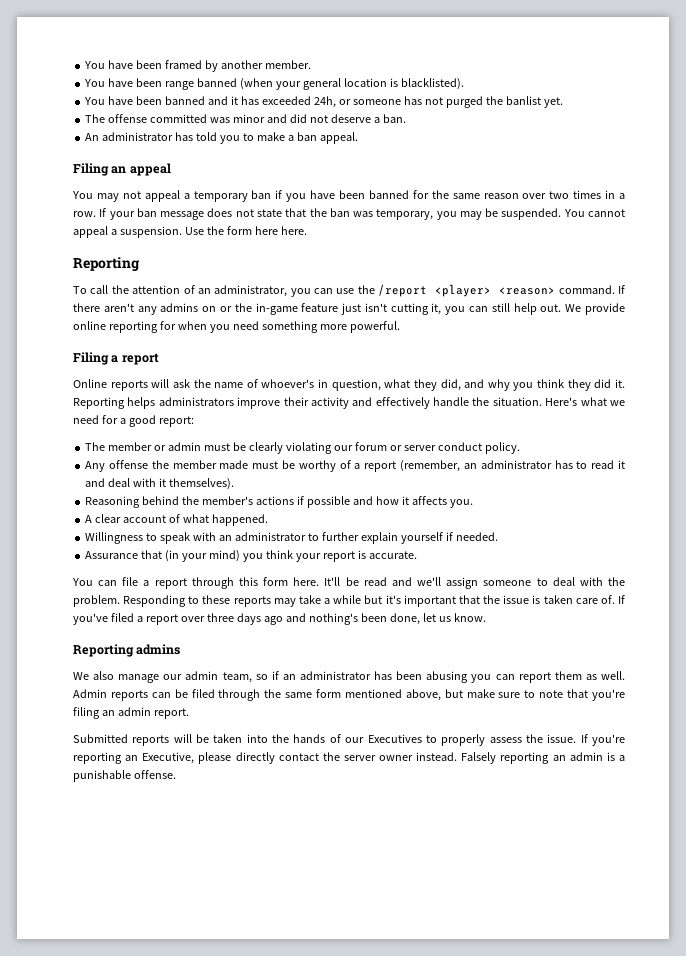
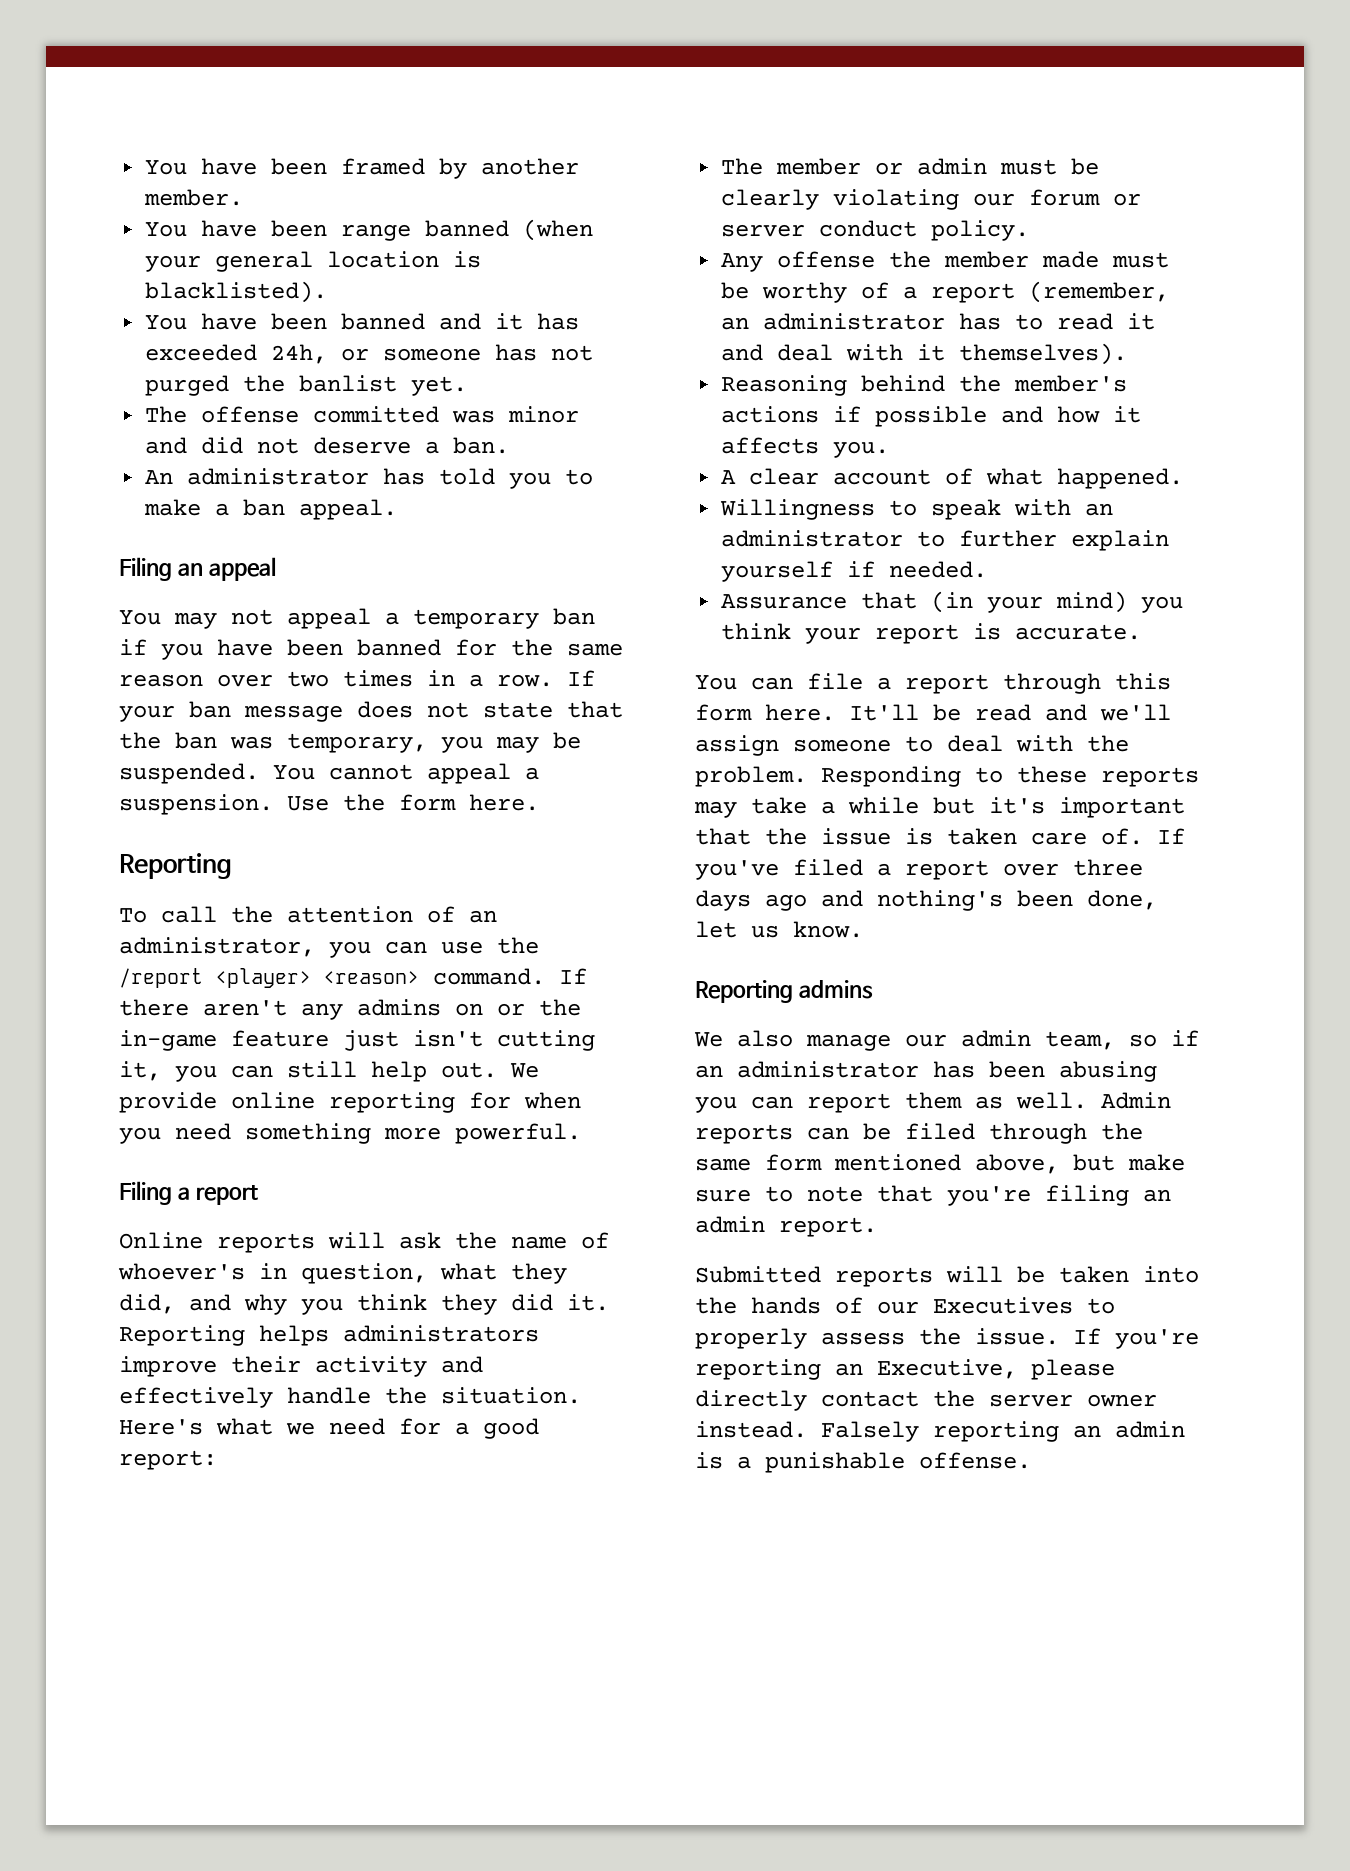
[254,226,278,235] here -> (456, 802) none

